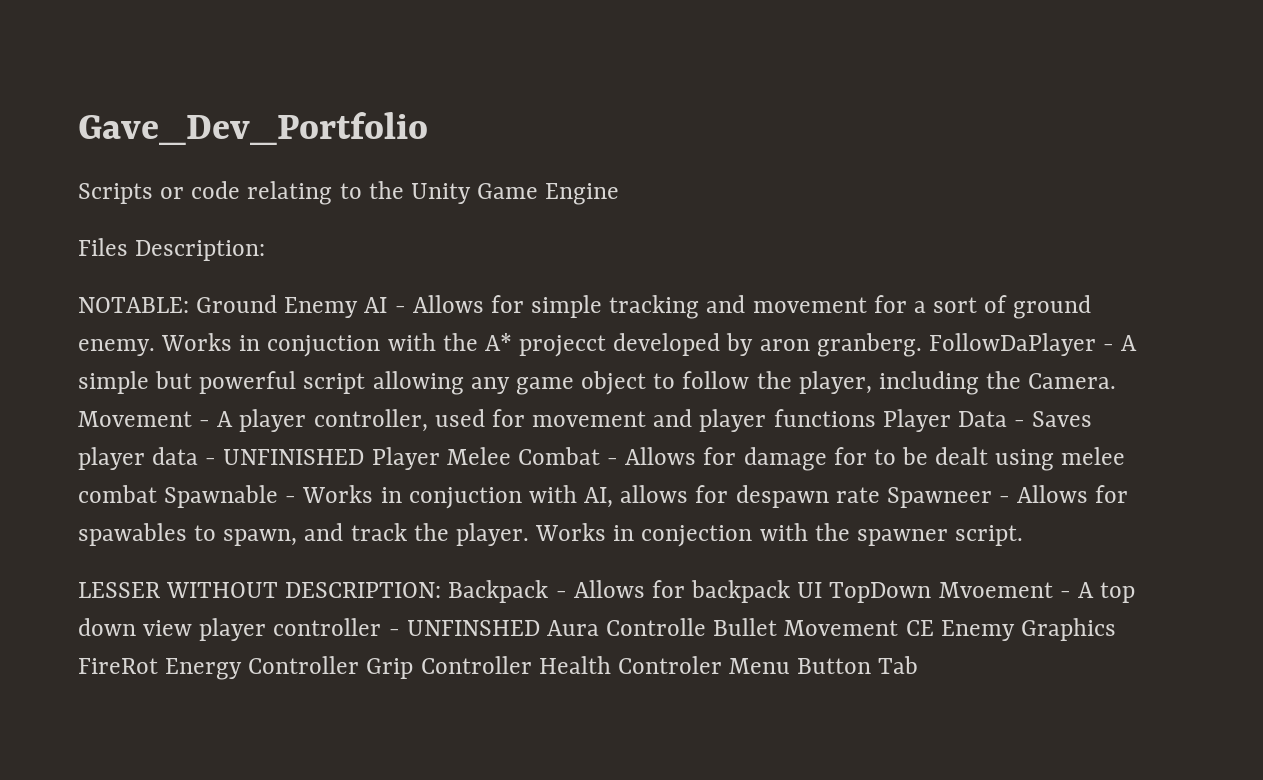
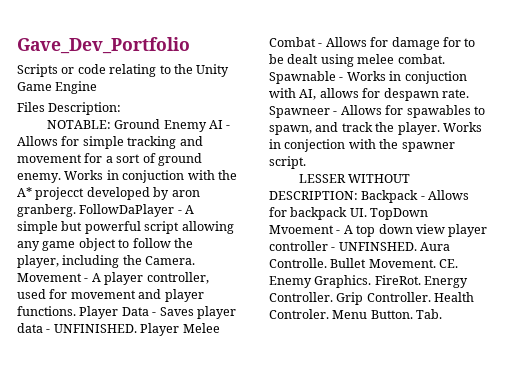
[773,409,876,427] functions -> [17,306,76,316] functions.
[223,449,365,465] UNFINISHED -> [53,324,137,333] UNFINISHED.
[78,485,157,503] combat -> [397,54,445,64] combat.
[835,487,880,503] rate -> [441,89,469,98] rate.
[797,582,823,598] UI -> [349,208,367,217] UI.
[406,618,1116,641] [78,656,919,680] UNFINSHED Aura Controlle Bullet Movement CE Enemy Graphics FireRot Energy Controller Grip Controller Health Controler Menu Button Tab -> [338,242,451,251] [269,258,459,268] [269,275,469,288] [269,292,475,305] [269,309,443,319] UNFINSHED. Aura Controlle. Bullet Movement. CE. Enemy Graphics. FireRot. Energy Controller. Grip Controller. Health Controler. Menu Button. Tab.

